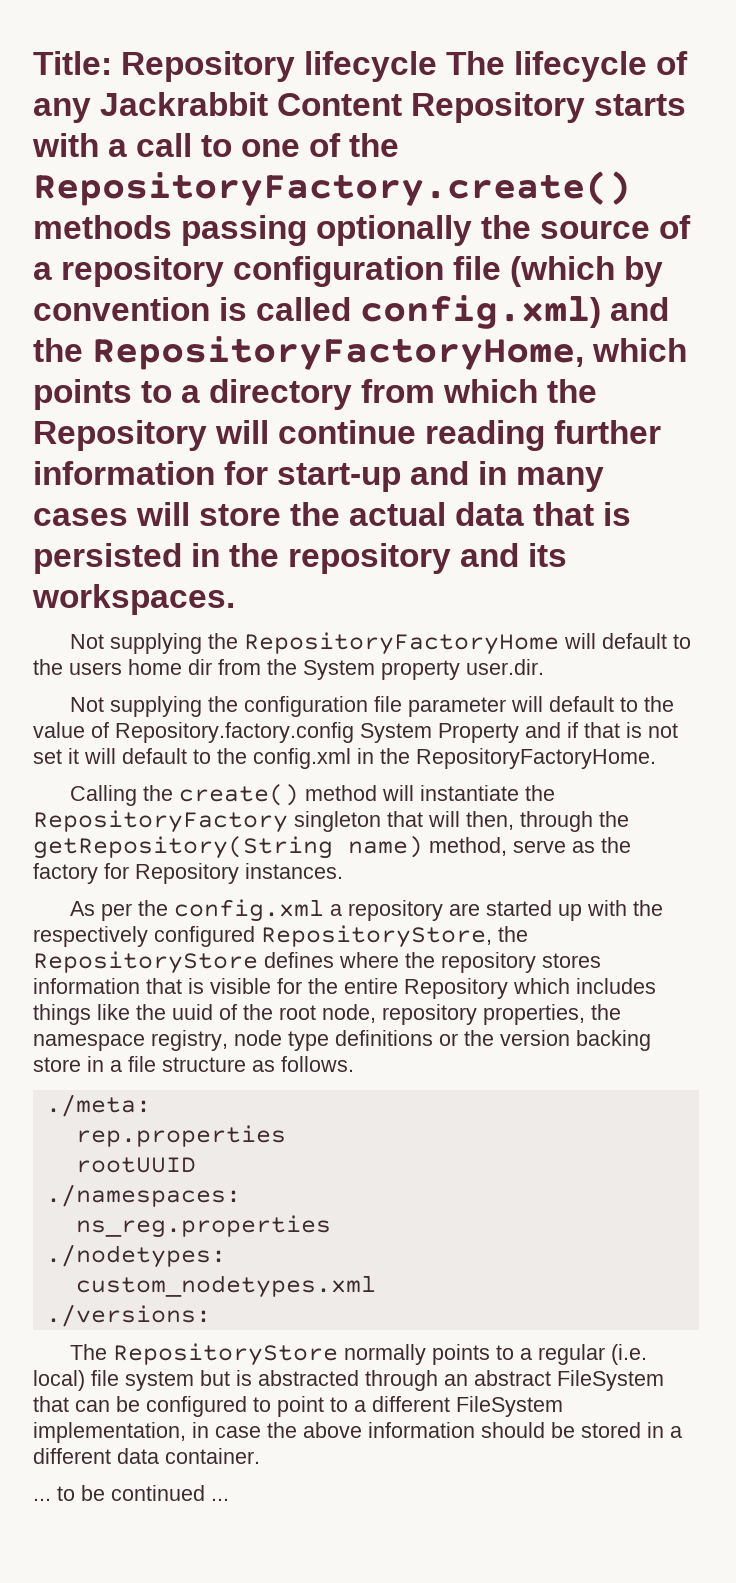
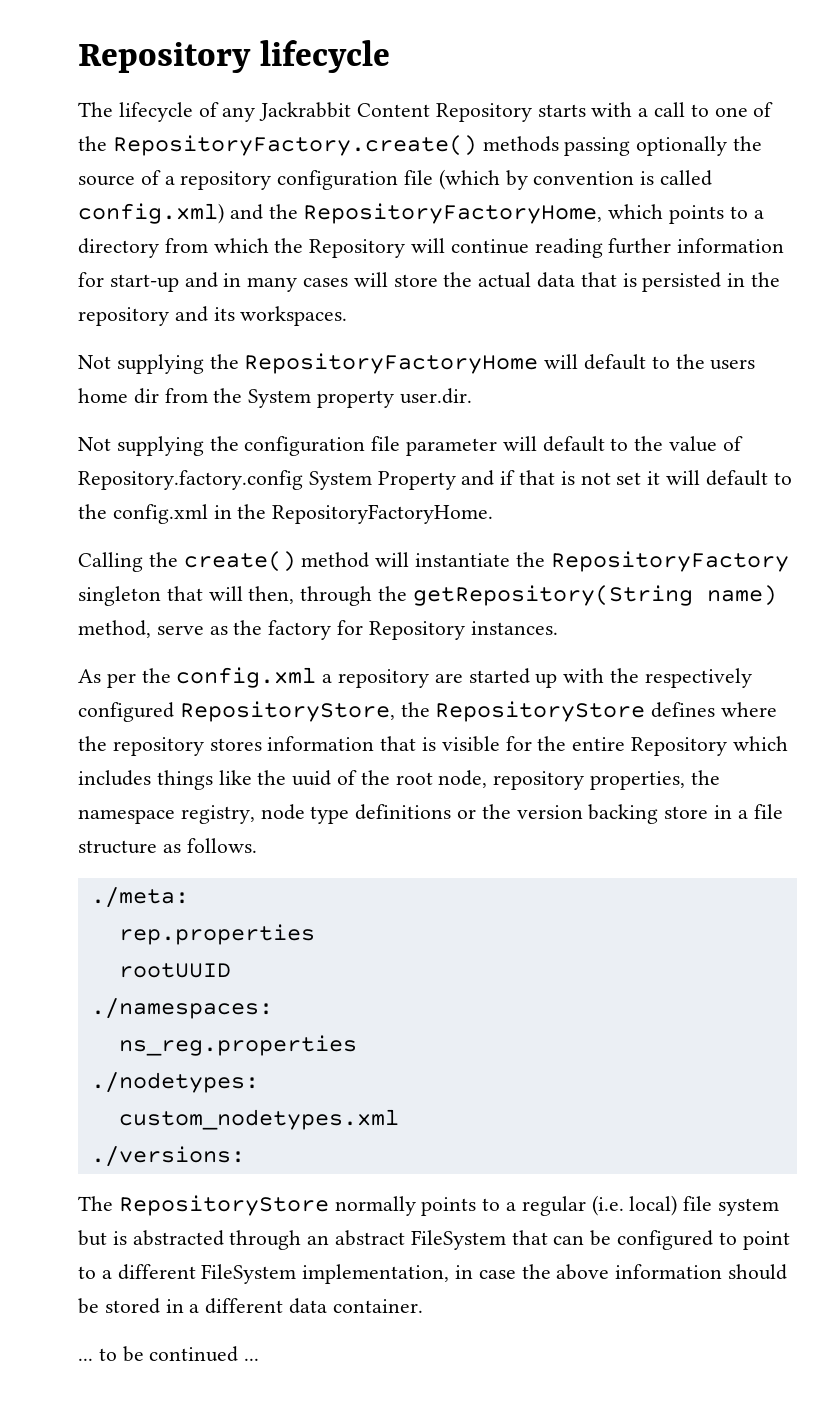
[33,51,112,75] Title: -> (78, 57) none
(438, 66) none -> (391, 56) //

